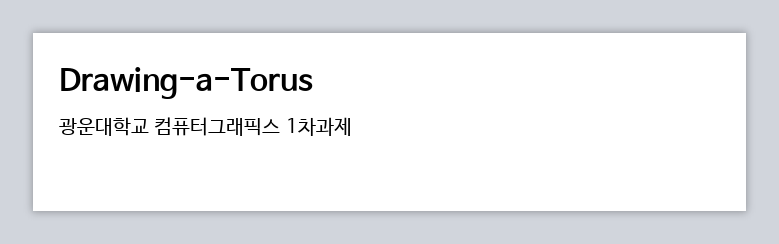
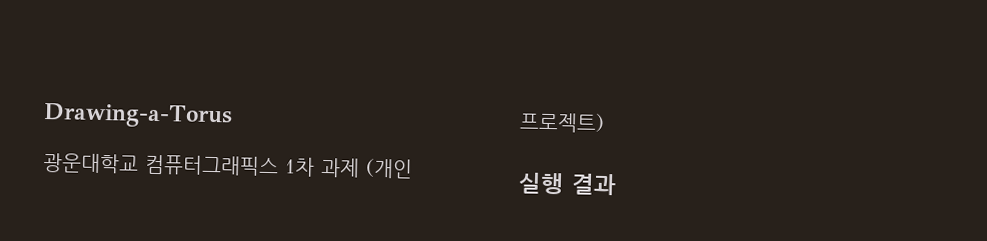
[285,117,352,136] 1차과제 -> [284,157,413,179] [519,112,605,133] [518,172,617,196] 1차 과제 (개인 프로젝트) // 실행 결과

